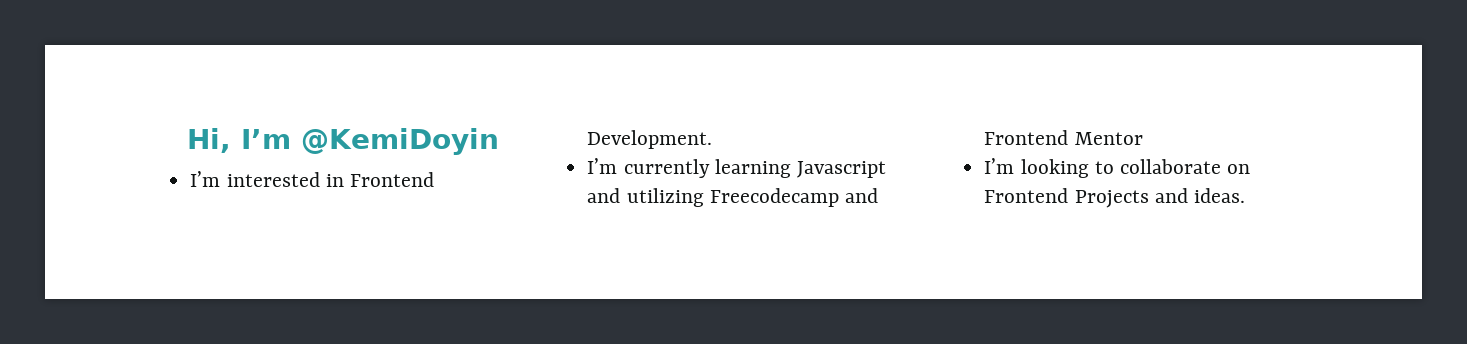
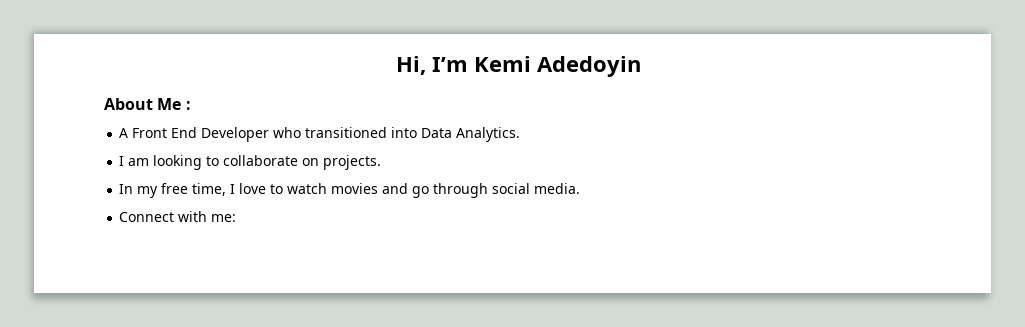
[301,128,499,155] [190,171,434,187] [587,130,713,149] [587,158,886,178] [587,188,878,207] [984,130,1143,145] [984,158,1251,178] [984,188,1245,208] @KemiDoyin // I’m interested in Frontend Development. // I’m currently learning Javascript and utilizing Freecodecamp and Frontend Mentor // I’m looking to collaborate on Frontend Projects and ideas. -> [474,56,641,77] [104,98,191,110] [119,127,521,142] [119,155,382,170] [119,183,581,198] [119,211,237,222] Kemi Adedoyin // About Me : // A Front End Developer who transitioned into Data Analytics. // I am looking to collaborate on projects. // In my free time, I love to watch movies and go through social media. // Connect with me:

